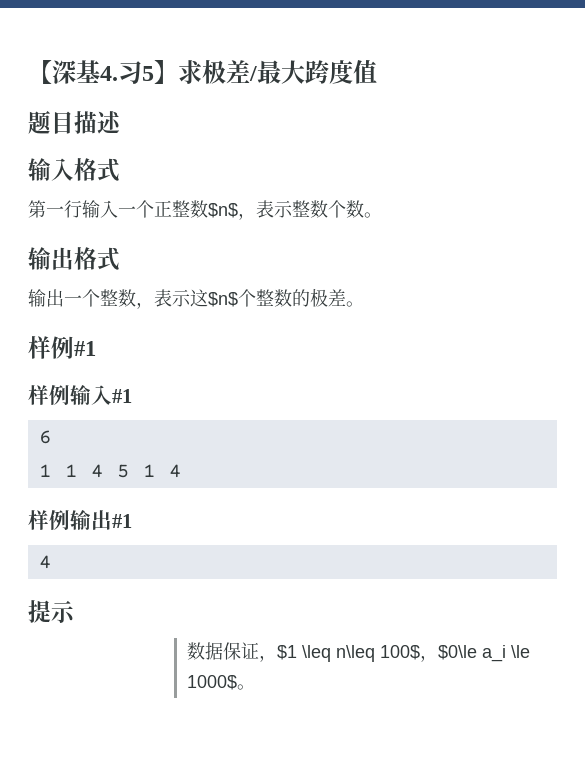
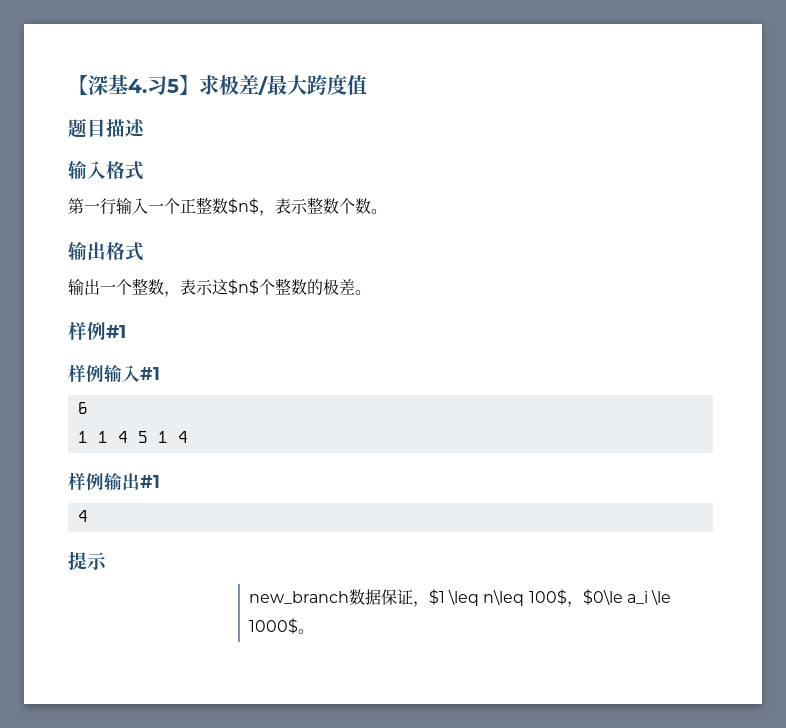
(75, 611) none -> [248,591,349,604] new_branch

